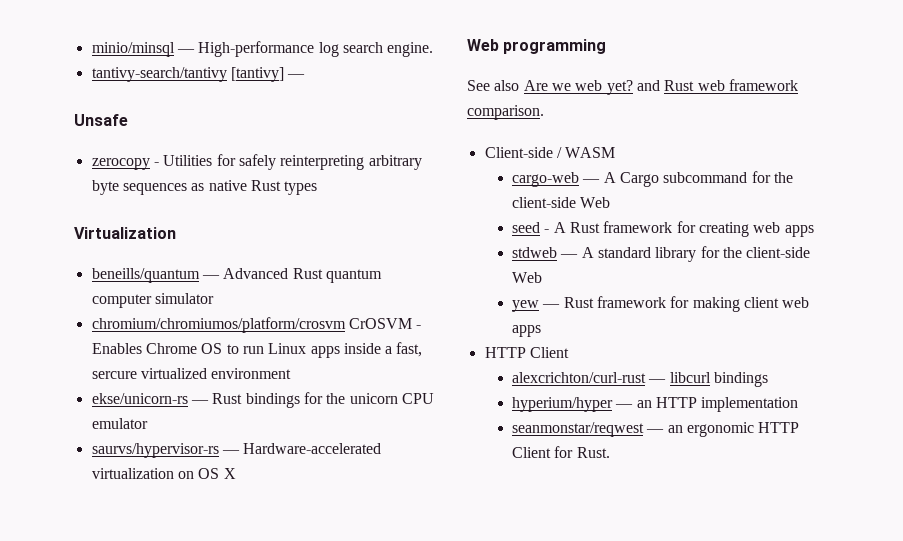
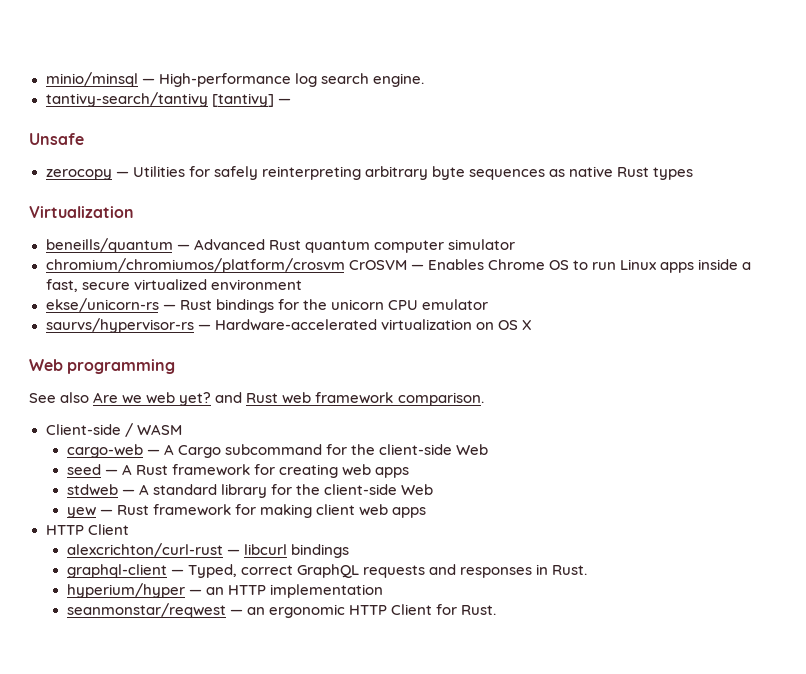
[153,162,159,166] - -> [115,171,129,177] —
[416,325,422,329] - -> [410,264,424,270] —
[91,371,137,379] sercure -> [81,282,130,290] secure
[544,229,550,233] - -> [104,469,118,475] —
(768, 379) none -> [66,564,588,578] // graphql-client — Typed, correct GraphQL requests and responses in Rust.

